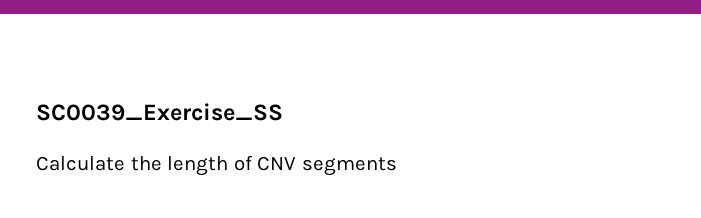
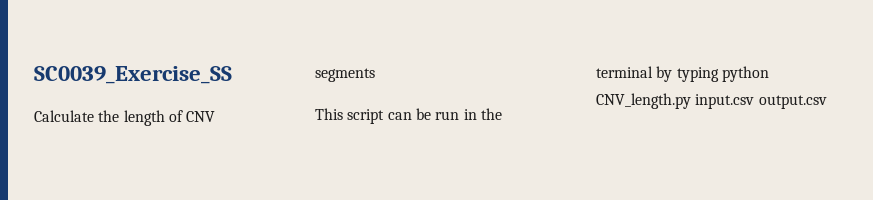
(397, 166) none -> [315,108,502,124] [596,66,769,82] [596,93,827,109] // This script can be run in the terminal by typing python CNV_length.py input.csv output.csv

